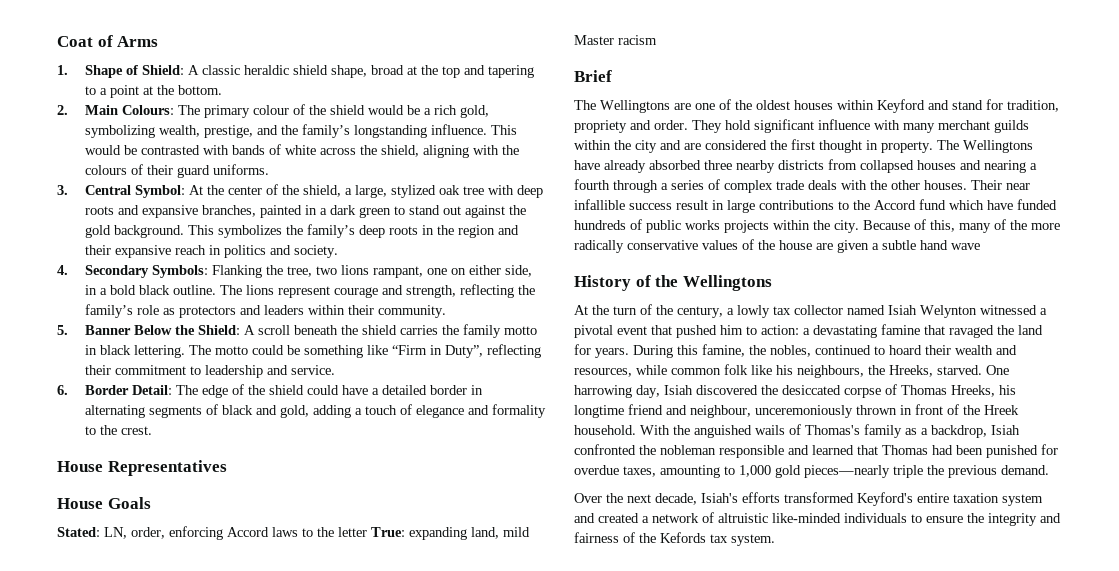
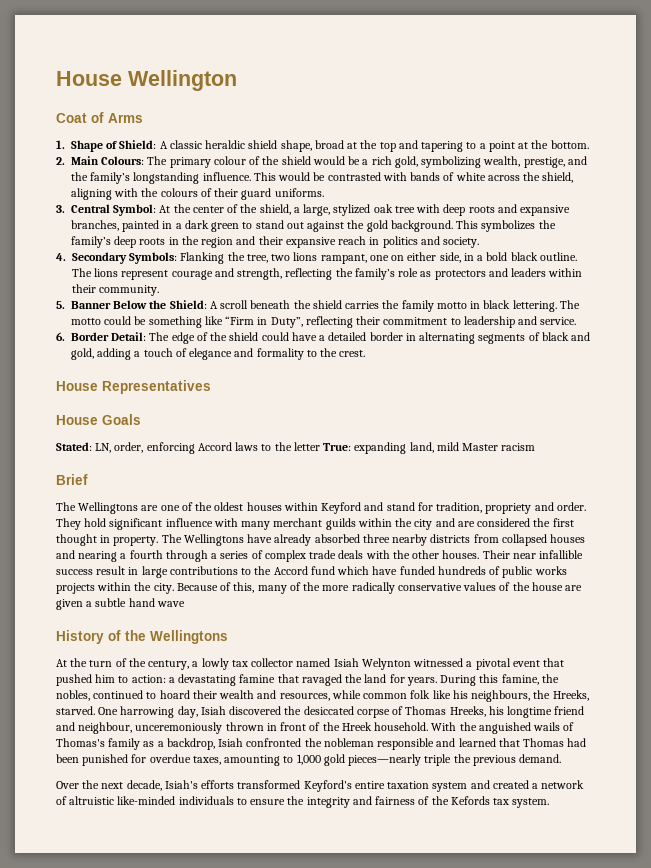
(57, 41) none -> [56,70,237,91] House Wellington //

